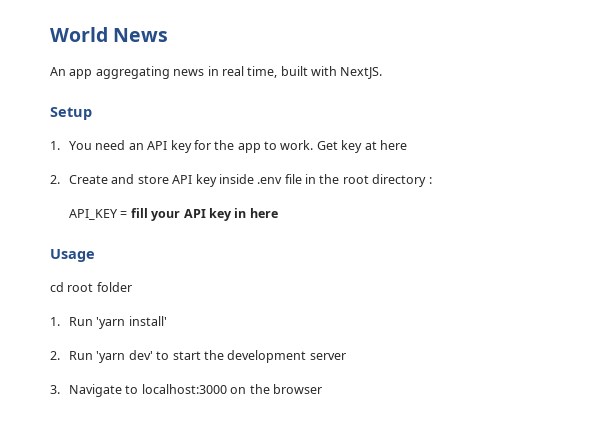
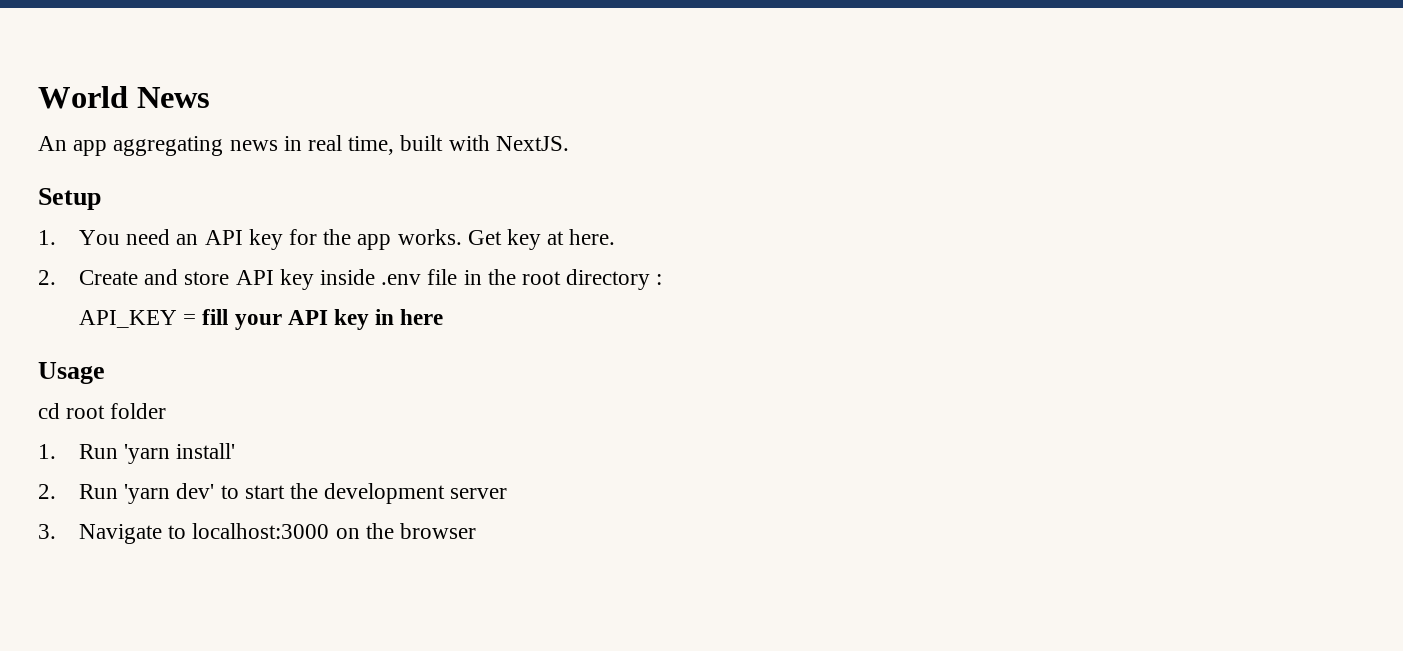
[264,140,314,150] to work. -> [397,229,462,245] works.
[379,140,407,150] here -> [569,229,616,245] here.

